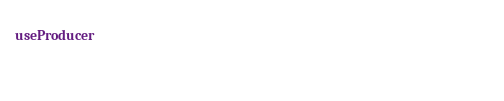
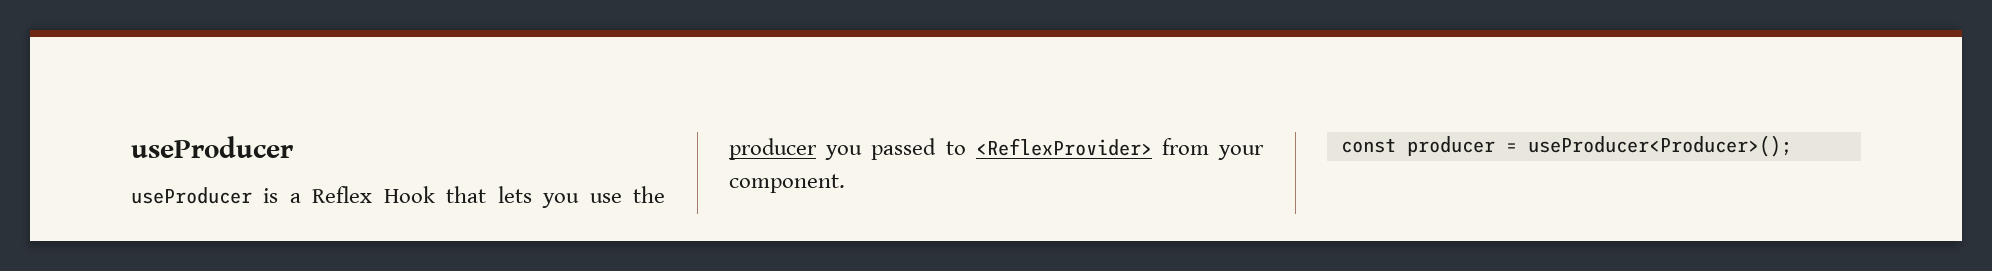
[15,29,95,40] useProducer -> [131,136,293,158] [131,186,666,208] [729,138,1264,160] [729,174,845,193] [1340,135,1792,157] useProducer // useProducer is a Reflex Hook that lets you use the producer you passed to <ReflexProvider> from your component. // const producer = useProducer<Producer>();

